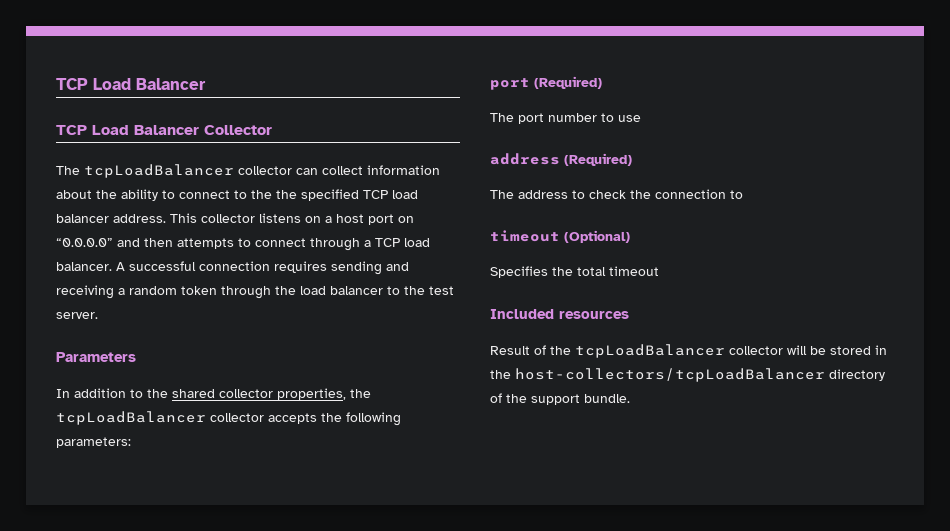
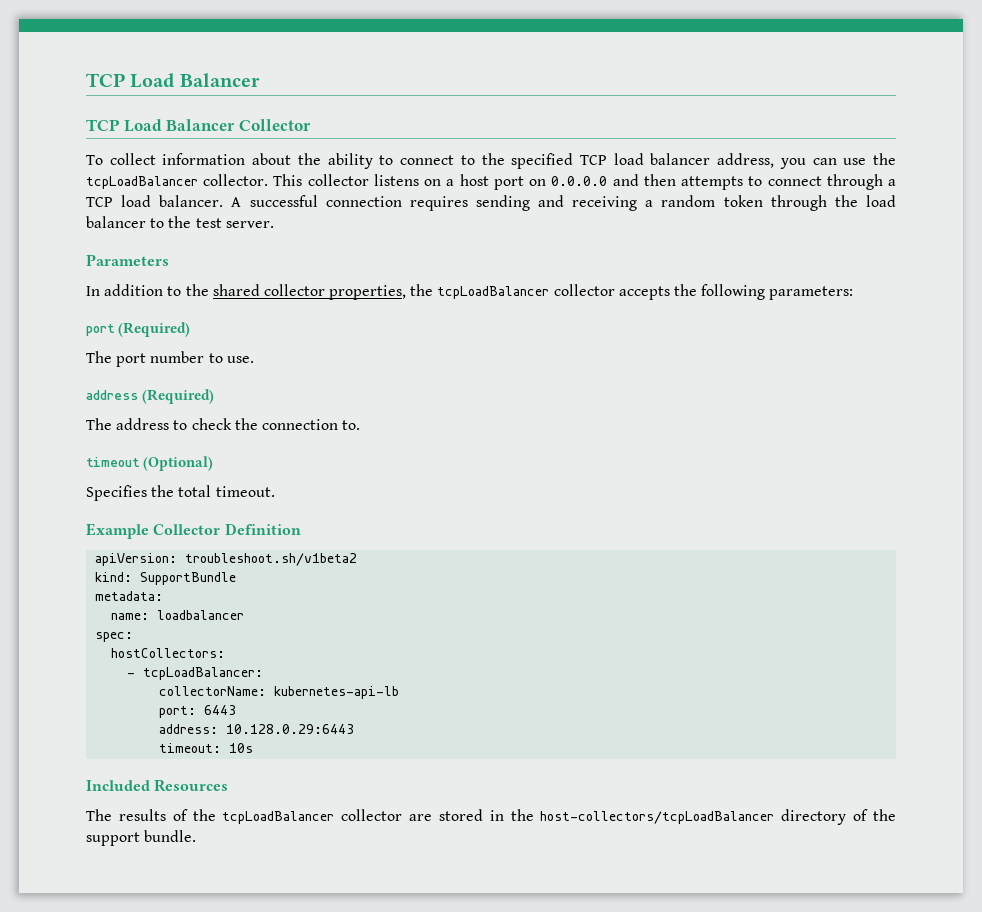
[56,164,318,178] The tcpLoadBalancer collector can -> [86,155,103,165] To
[276,190,297,199] the -> (505, 159) none
[113,214,166,223] address. -> [717,153,896,169] [86,174,269,189] address, you can use the tcpLoadBalancer collector.
[56,238,113,247] “0.0.0.0” -> [551,176,608,186] 0.0.0.0
[618,115,641,122] use -> [226,356,254,363] use.
[730,190,743,199] to -> [342,420,361,430] to.
[609,266,659,276] [490,309,629,319] [490,346,530,355] timeout // Included resources // Result -> [215,486,275,497] [86,523,301,539] [95,553,358,566] [95,572,237,585] [95,591,164,601] [111,610,245,620] [95,632,134,642] [111,648,226,658] [127,667,264,680] [159,686,400,699] [159,705,237,718] [159,724,355,734] [159,743,254,753] [86,779,229,792] [86,809,166,821] timeout. // Example Collector Definition // apiVersion: troubleshoot.sh/v1beta2 // kind: SupportBundle // metadata: // name: loadbalancer // spec: // hostCollectors: // - tcpLoadBalancer: // collectorName: kubernetes-api-lb // port: 6443 // address: 10.128.0.29:6443 // timeout: 10s // Included Resources // The results
[787,345,826,355] will be -> [409,814,433,821] are

